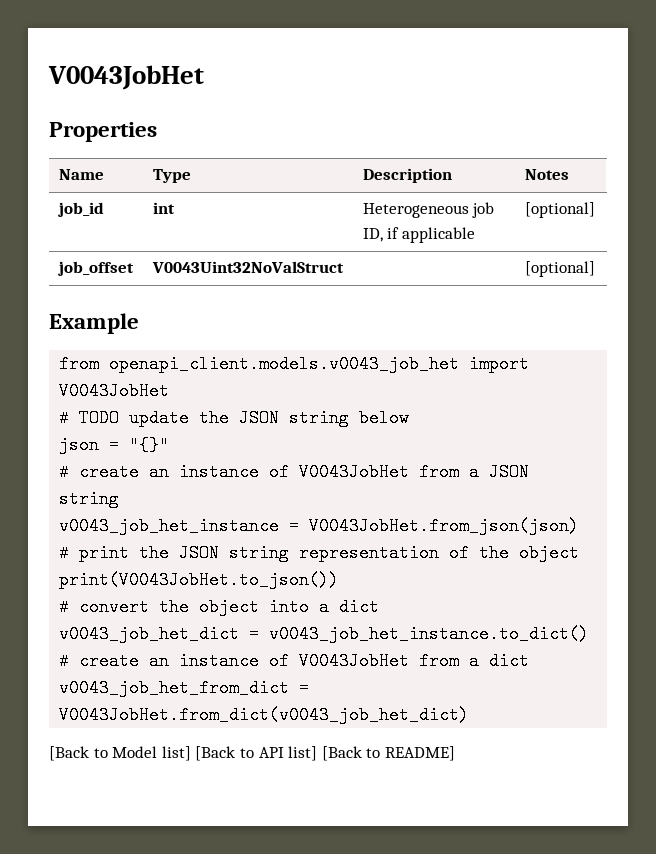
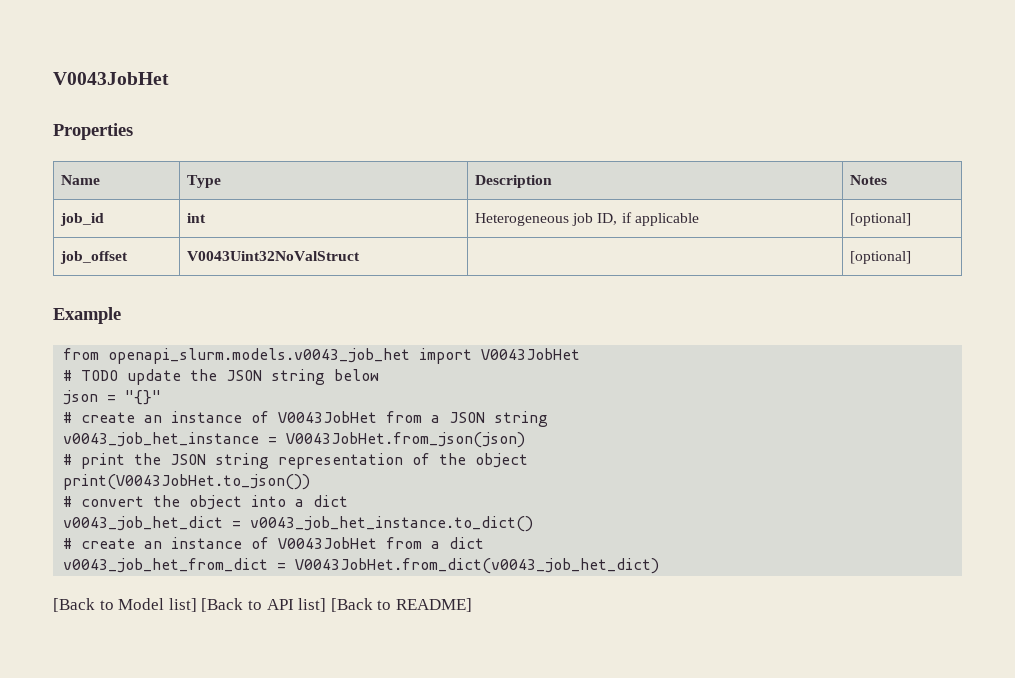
[109,355,460,373] openapi_client.models.v0043_job_het -> [108,348,411,364] openapi_slurm.models.v0043_job_het

